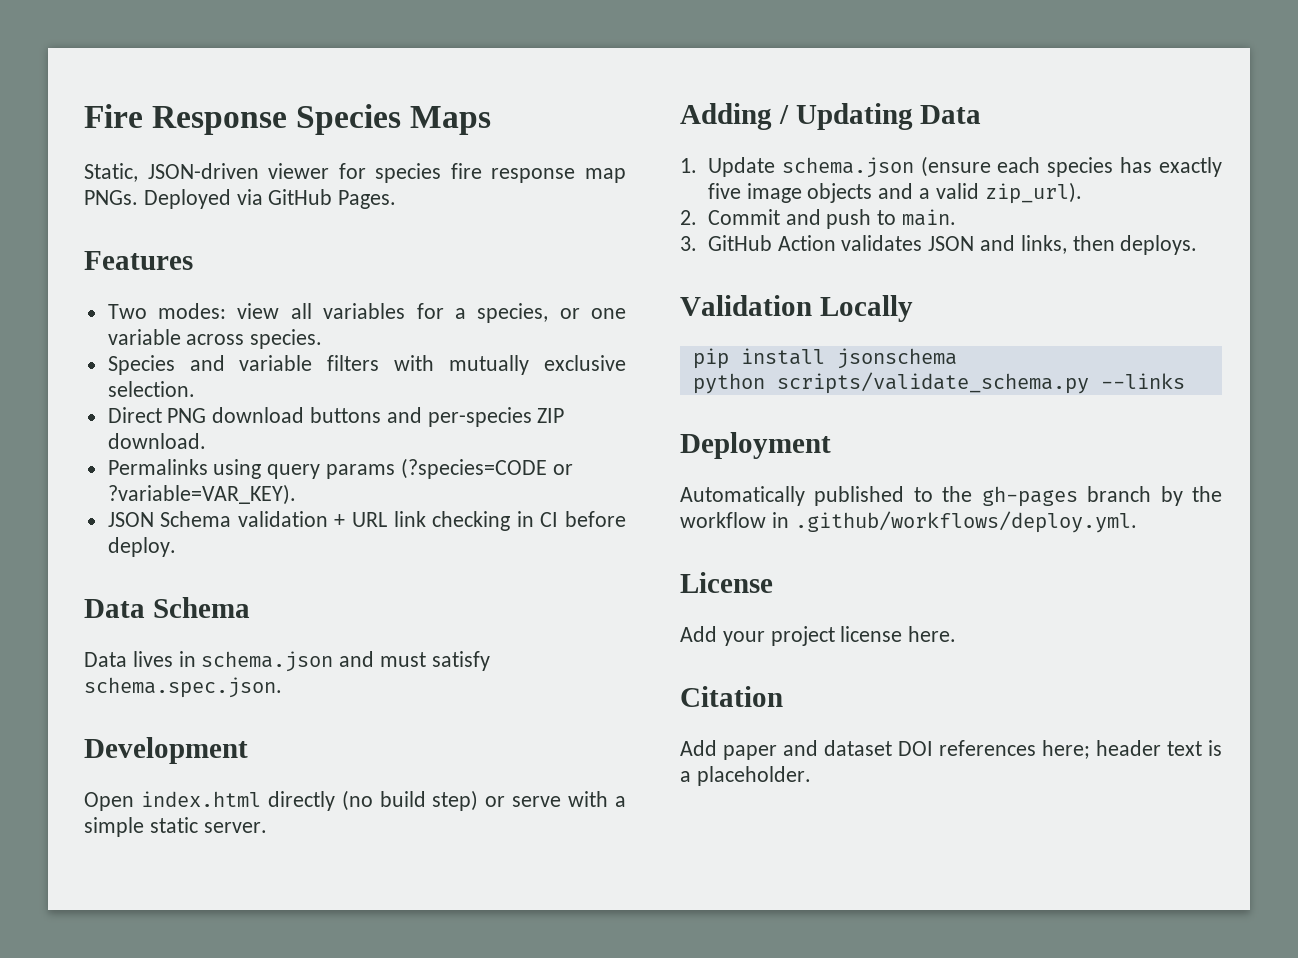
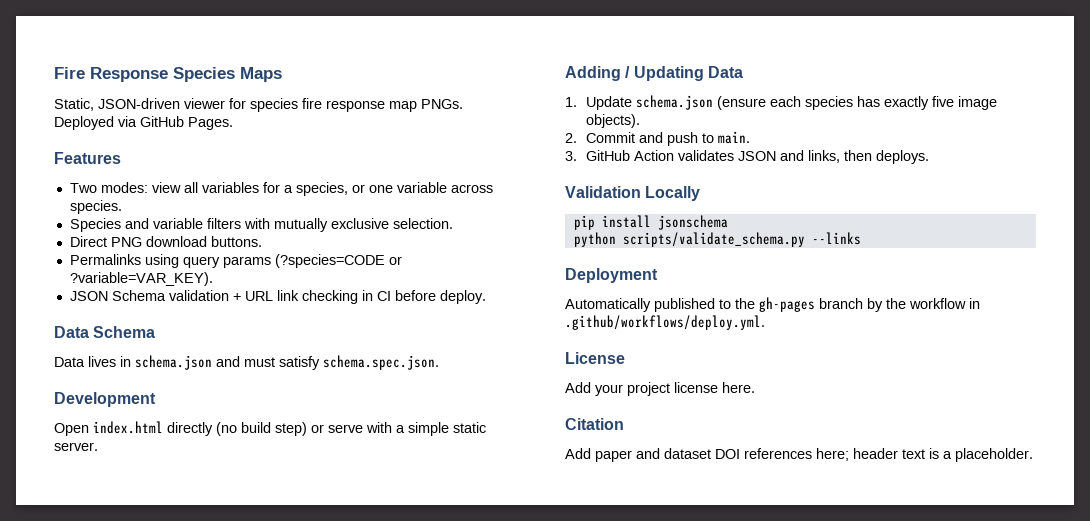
[310,407,565,427] [107,433,206,449] buttons and per-species ZIP download. -> [210,236,262,247] buttons.
[807,182,1082,204] objects and a valid zip_url). -> [586,114,641,128] objects).

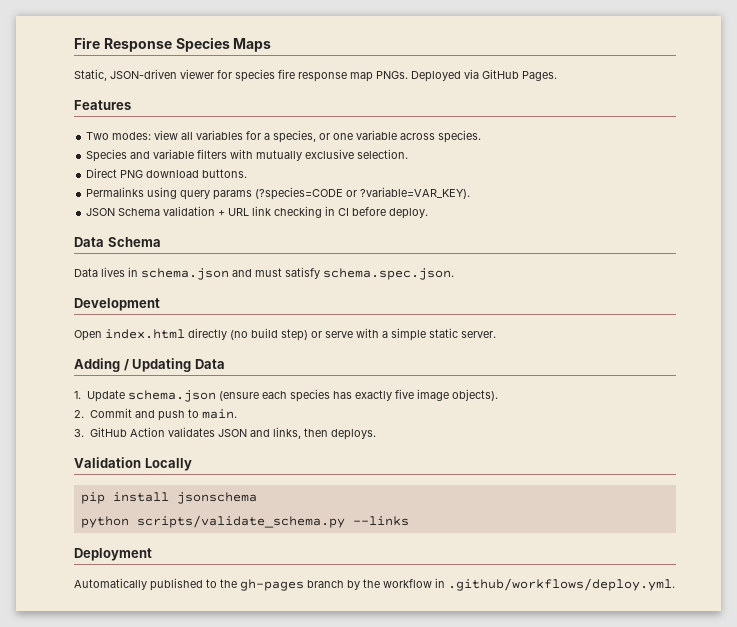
[565,352,625,364] [565,382,755,396] [565,418,624,430] [565,448,1033,462] // License // Add your project license here. // Citation // Add paper and dataset DOI references here; header text is a placeholder. -> (675, 584) none

